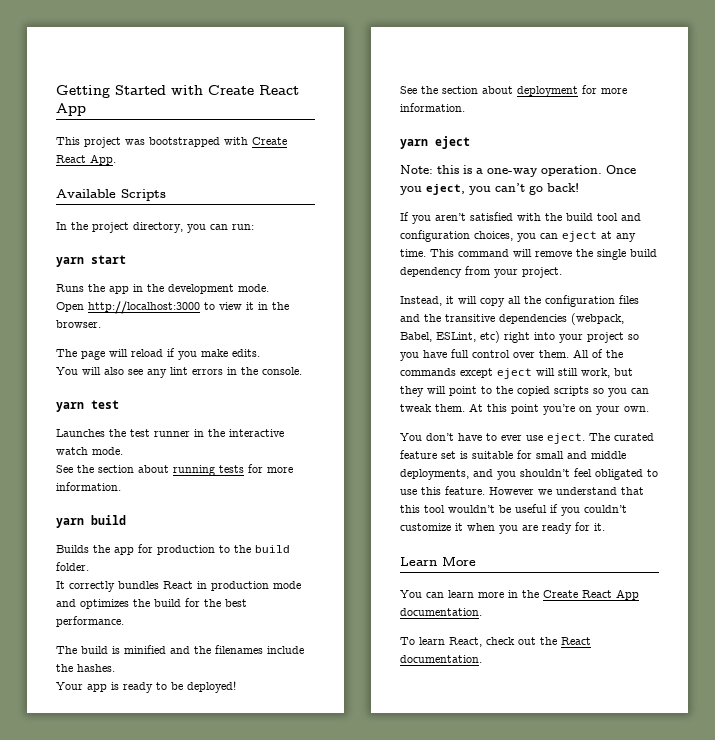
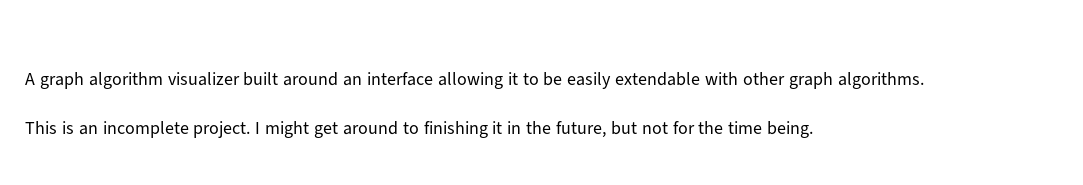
[56,85,299,98] [56,103,86,116] [56,137,287,148] [56,154,116,165] [56,189,166,201] [56,222,254,233] [56,255,126,267] [56,284,269,294] [56,301,289,314] [56,320,101,328] [56,348,260,360] [56,367,302,378] [56,400,119,412] [56,429,284,437] [56,447,123,455] [56,464,293,476] [56,482,121,491] [56,515,126,528] [56,544,290,555] [56,562,89,571] [56,581,301,592] [56,598,247,609] [56,616,124,627] [56,645,304,654] [56,664,115,672] [56,681,236,693] [400,85,627,97] [400,103,465,112] [400,136,470,149] [400,165,636,177] [400,183,579,195] [400,212,641,224] [400,230,636,242] [400,249,657,260] [400,266,562,278] [400,295,639,307] [400,313,624,325] [400,331,639,343] [400,349,623,361] [400,368,633,379] [400,386,649,397] [400,403,649,415] [400,433,654,444] [400,450,626,459] [400,468,658,480] [400,486,644,495] [400,504,627,516] [400,522,605,534] [400,556,476,566] [400,589,639,600] [400,608,482,616] [400,637,591,647] [400,655,482,663] Getting Started with Create React App // This project was bootstrapped with Create React App. // Available Scripts // In the project directory, you can run: // yarn start // Runs the app in the development mode. // Open http://localhost:3000 to view it in the browser. // The page will reload if you make edits. // You will also see any lint errors in the console. // yarn test // Launches the test runner in the interactive watch mode. // See the section about running tests for more information. // yarn build // Builds the app for production to the build folder. // It correctly bundles React in production mode and optimizes the build for the best performance. // The build is minified and the filenames include the hashes. // Your app is ready to be deployed! // See the section about deployment for more information. // yarn eject // Note: this is a one-way operation. Once you eject, you can’t go back! // If you aren’t satisfied with the build tool and configuration choices, you can eject at any time. This command will remove the single build dependency from your project. // Instead, it will copy all the configuration files and the transitive dependencies (webpack, Babel, ESLint, etc) right into your project so you have full control over them. All of the commands except eject will still work, but they will point to the copied scripts so you can tweak them. At this point you’re on your own. // You don’t have to ever use eject. The curated feature set is suitable for small and middle deployments, and you shouldn’t feel obligated to use this feature. However we understand that this tool wouldn’t be useful if you couldn’t customize it when you are ready for it. // Learn More // You can learn more in the Create React App documentation. // To learn React, check out the React documentation. -> [25,72,924,89] [25,121,814,138] A graph algorithm visualizer built around an interface allowing it to be easily extendable with other graph algorithms. // This is an incomplete project. I might get around to finishing it in the future, but not for the time being.

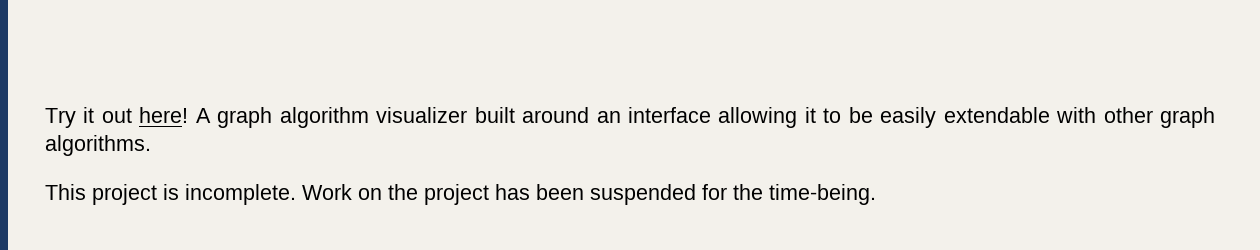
(25, 79) none -> [45,107,189,128] Try it out here!
[61,121,814,138] is an incomplete project. I might get around to finishing it in the future, but not for the time being. -> [92,184,876,205] project is incomplete. Work on the project has been suspended for the time-being.

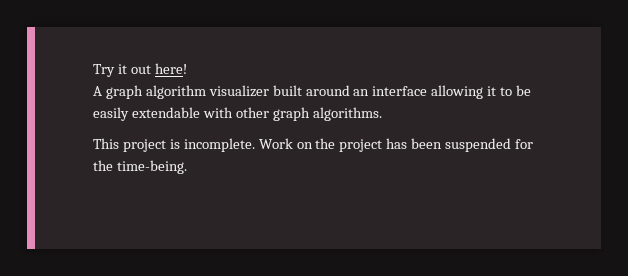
(189, 115) none -> (187, 68) //

